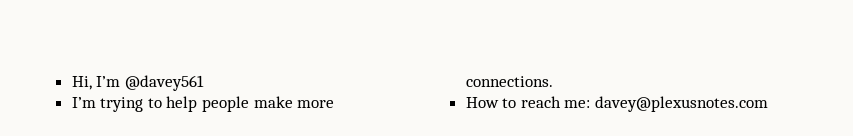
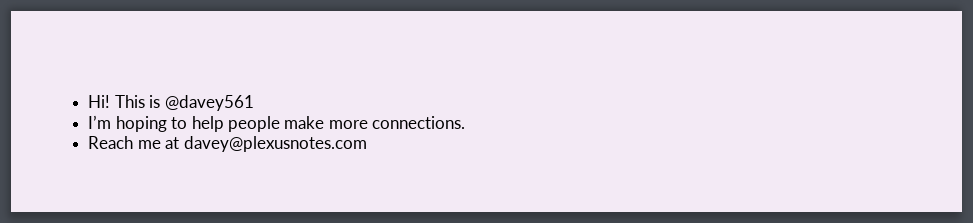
[71,76,121,90] Hi, I’m -> [88,95,161,108] Hi! This is
[100,97,144,112] trying -> [115,116,167,132] hoping
[465,96,591,108] How to reach me: -> [88,136,180,149] Reach me at

